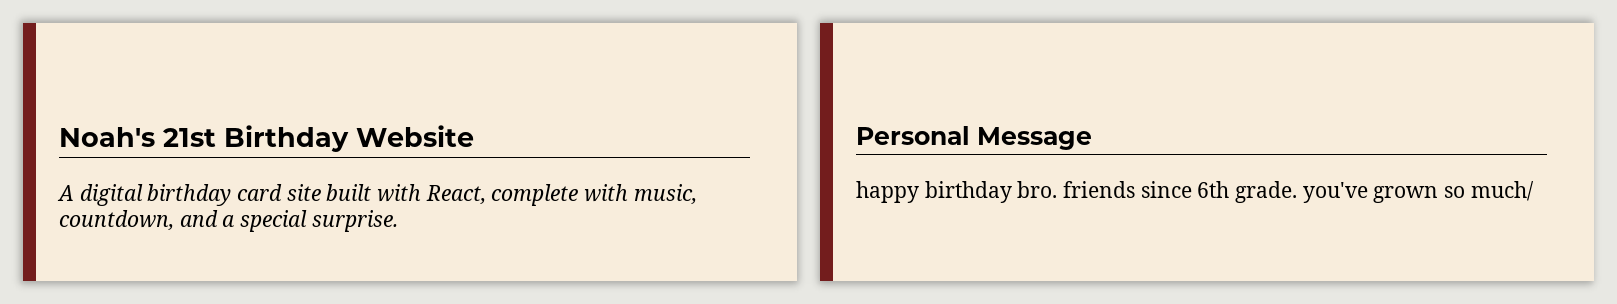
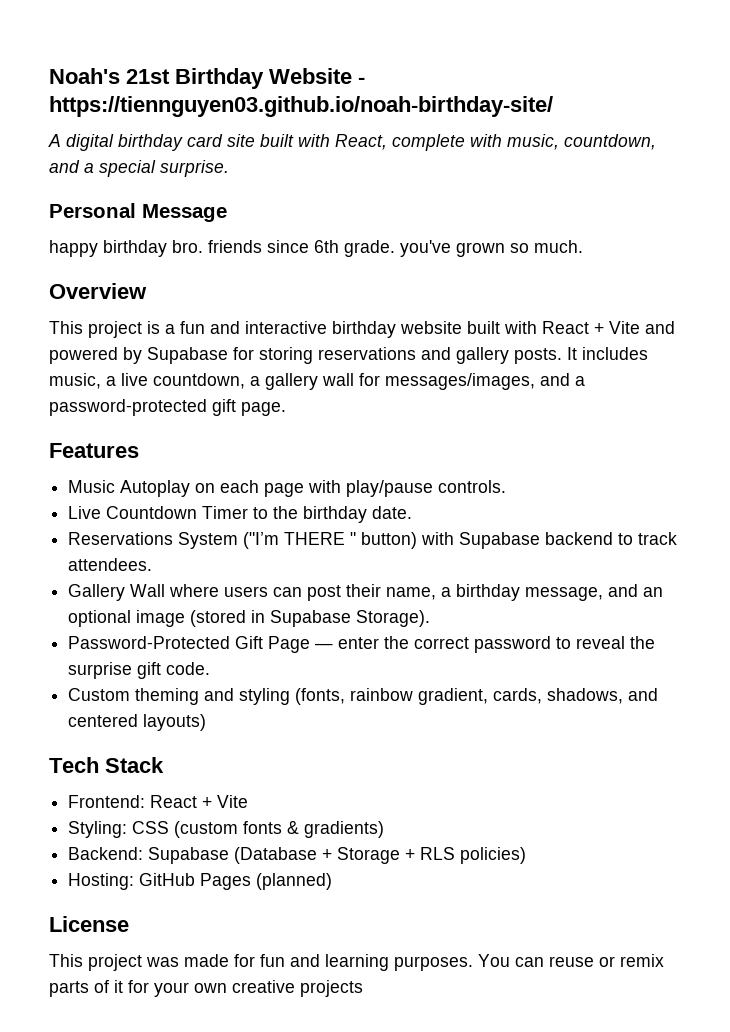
(474, 136) none -> [358,77,365,84] [49,96,553,117] - https://tiennguyen03.github.io/noah-birthday-site/
[1470,181,1534,201] much/ -> [534,240,583,253] [49,283,147,299] [49,321,675,338] [49,347,648,364] [49,373,585,390] [49,399,286,416] [49,443,139,458] [68,480,507,497] [68,506,413,523] [68,532,678,549] [68,558,153,571] [68,584,664,601] [68,610,431,627] [68,636,656,653] [68,662,211,679] [68,688,659,705] [68,714,207,731] [49,757,164,773] [68,795,249,808] [68,821,385,838] [68,847,527,864] [68,873,333,890] [49,916,129,932] [49,954,664,971] [49,980,363,997] much. // Overview // This project is a fun and interactive birthday website built with React + Vite and powered by Supabase for storing reservations and gallery posts. It includes music, a live countdown, a gallery wall for messages/images, and a password-protected gift page. // Features // Music Autoplay on each page with play/pause controls. // Live Countdown Timer to the birthday date. // Reservations System ("I’m THERE " button) with Supabase backend to track attendees. // Gallery Wall where users can post their name, a birthday message, and an optional image (stored in Supabase Storage). // Password-Protected Gift Page — enter the correct password to reveal the surprise gift code. // Custom theming and styling (fonts, rainbow gradient, cards, shadows, and centered layouts) // Tech Stack // Frontend: React + Vite // Styling: CSS (custom fonts & gradients) // Backend: Supabase (Database + Storage + RLS policies) // Hosting: GitHub Pages (planned) // License // This project was made for fun and learning purposes. You can reuse or remix parts of it for your own creative projects

